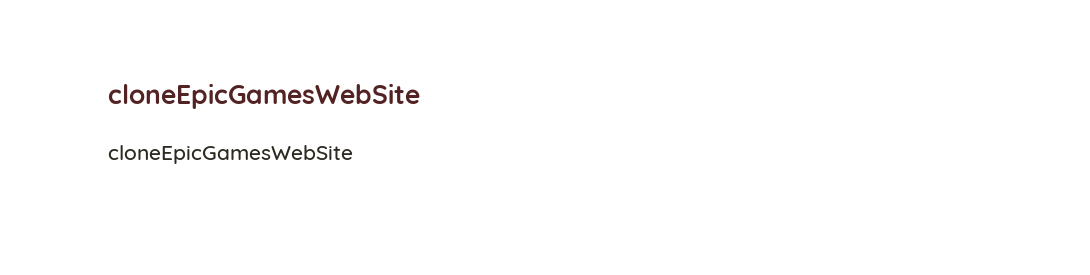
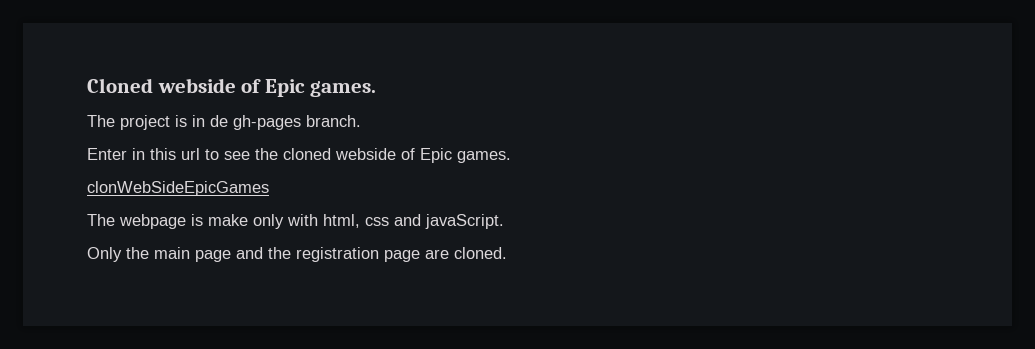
[108,83,420,109] [108,145,353,164] cloneEpicGamesWebSite // cloneEpicGamesWebSite -> [87,78,376,97] [87,115,361,130] [87,148,511,163] [87,181,269,196] [87,214,504,229] [87,247,507,262] Cloned webside of Epic games. // The project is in de gh-pages branch. // Enter in this url to see the cloned webside of Epic games. // clonWebSideEpicGames // The webpage is make only with html, css and javaScript. // Only the main page and the registration page are cloned.

